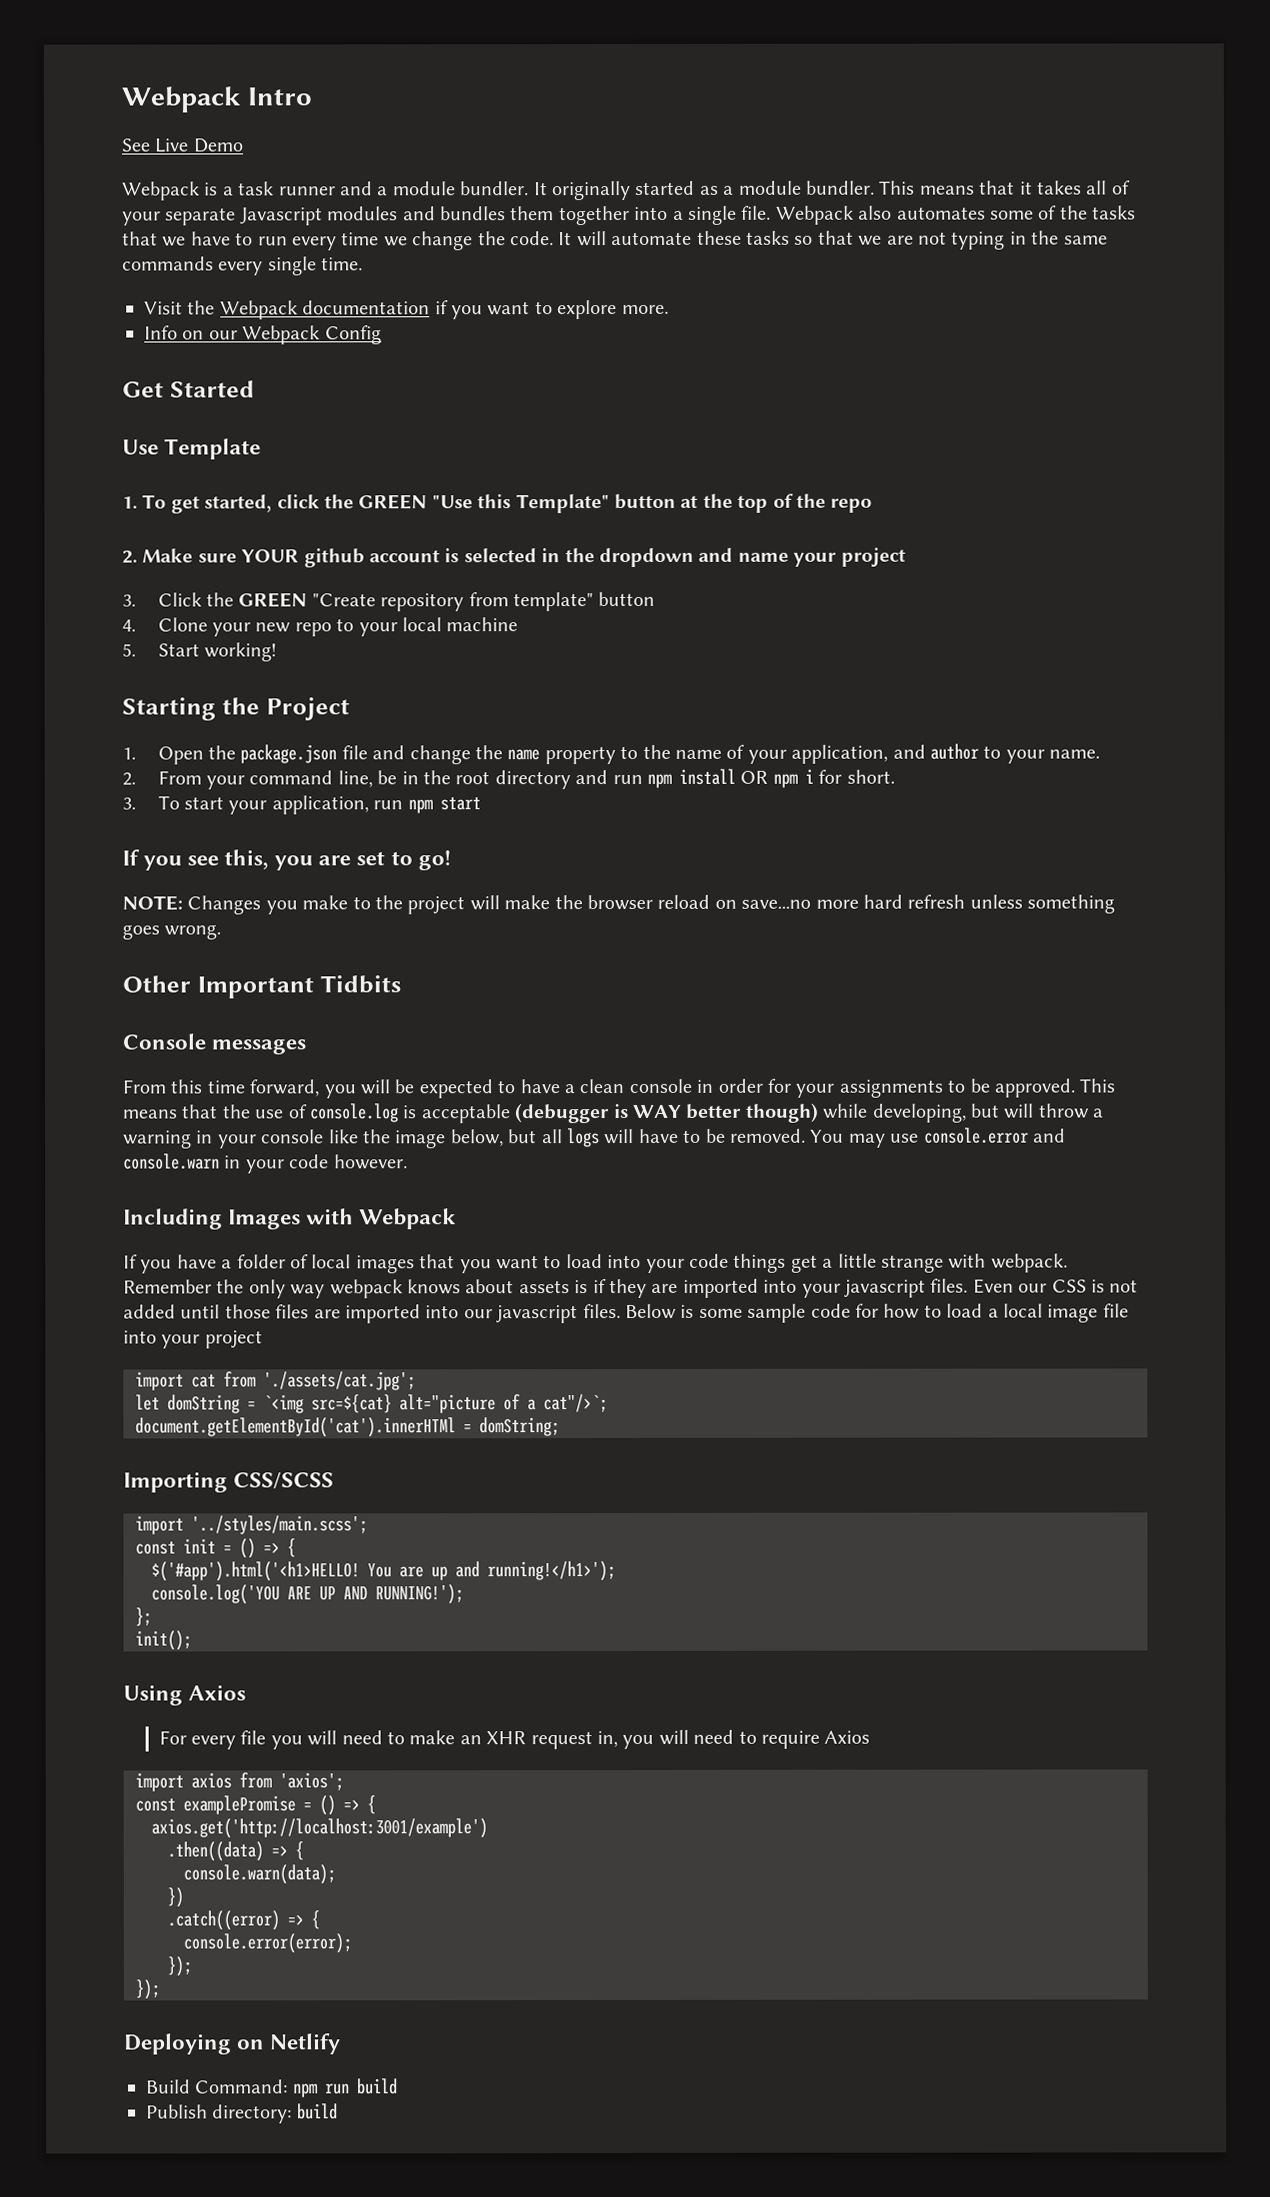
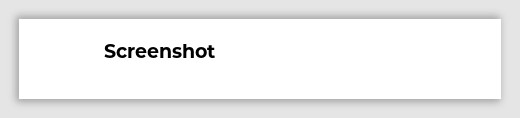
[121,86,312,113] [121,138,244,153] [122,180,1131,201] [122,205,1137,226] [122,230,1108,251] [122,256,364,276] [144,300,669,320] [144,325,382,345] [122,380,255,398] [122,438,262,460] [122,493,873,514] [122,547,906,568] [122,591,656,612] [122,617,519,637] [122,642,278,662] [122,697,350,721] [122,743,1101,765] [122,768,895,790] [122,795,481,815] [122,849,451,871] [122,894,1116,915] [122,924,222,940] [122,975,401,999] [122,1033,307,1055] [122,1078,1116,1099] [123,1102,1105,1124] [123,1127,1066,1149] [123,1153,408,1174] [123,1208,457,1230] [123,1253,1068,1274] [123,1278,1139,1299] [123,1303,1129,1324] [123,1330,263,1349] [135,1371,416,1391] [135,1394,608,1414] [135,1417,560,1438] [123,1471,335,1493] [135,1515,368,1535] [135,1538,296,1559] [151,1561,616,1582] [151,1584,464,1605] [135,1607,152,1627] [135,1630,192,1651] [123,1684,247,1706] [158,1729,871,1750] [135,1772,344,1792] [135,1795,376,1816] [151,1818,488,1839] [167,1841,304,1862] [183,1864,336,1885] [167,1887,184,1908] [167,1910,320,1931] [183,1933,352,1954] [167,1956,192,1977] [135,1979,160,2000] [123,2033,342,2055] [146,2078,398,2098] [146,2103,338,2124] Webpack Intro // See Live Demo // Webpack is a task runner and a module bundler. It originally started as a module bundler. This means that it takes all of your separate Javascript modules and bundles them together into a single file. Webpack also automates some of the tasks that we have to run every time we change the code. It will automate these tasks so that we are not typing in the same commands every single time. // Visit the Webpack documentation if you want to explore more. // Info on our Webpack Config // Get Started // Use Template // 1. To get started, click the GREEN "Use this Template" button at the top of the repo // 2. Make sure YOUR github account is selected in the dropdown and name your project // 3. Click the GREEN "Create repository from template" button // 4. Clone your new repo to your local machine // 5. Start working! // Starting the Project // 1. Open the package.json file and change the name property to the name of your application, and author to your name. // 2. From your command line, be in the root directory and run npm install OR npm i for short. // 3. To start your application, run npm start // If you see this, you are set to go! // NOTE: Changes you make to the project will make the browser reload on save...no more hard refresh unless something goes wrong. // Other Important Tidbits // Console messages // From this time forward, you will be expected to have a clean console in order for your assignments to be approved. This means that the use of console.log is acceptable (debugger is WAY better though) while developing, but will throw a warning in your console like the image below, but all logs will have to be removed. You may use console.error and console.warn in your code however. // Including Images with Webpack // If you have a folder of local images that you want to load into your code things get a little strange with webpack. Remember the only way webpack knows about assets is if they are imported into your javascript files. Even our CSS is not added until those files are imported into our javascript files. Below is some sample code for how to load a local image file into your project // import cat from './assets/cat.jpg'; // let domString = `<img src=${cat} alt="picture of a cat"/>`; // document.getElementById('cat').innerHTMl = domString; // Importing CSS/SCSS // import '../styles/main.scss'; // const init = () => { // $('#app').html('<h1>HELLO! You are up and running!</h1>'); // console.log('YOU ARE UP AND RUNNING!'); // }; // init(); // Using Axios // For every file you will need to make an XHR request in, you will need to require Axios // import axios from 'axios'; // const examplePromise = () => { // axios.get('http://localhost:3001/example') // .then((data) => { // console.warn(data); // }) // .catch((error) => { // console.error(error); // }); // }); // Deploying on Netlify // Build Command: npm run build // Publish directory: build -> [104,44,215,58] Screenshot

